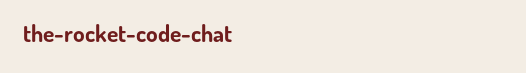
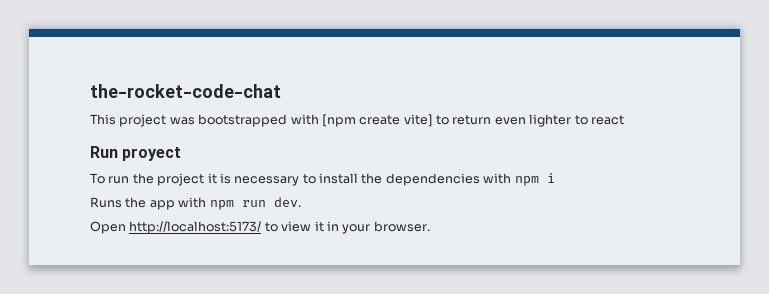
(232, 33) none -> [90,114,624,127] [90,146,182,161] [90,173,555,186] [90,197,301,210] [90,221,430,234] // This project was bootstrapped with [npm create vite] to return even lighter to react // Run proyect // To run the project it is necessary to install the dependencies with npm i // Runs the app with npm run dev. // Open http://localhost:5173/ to view it in your browser.

